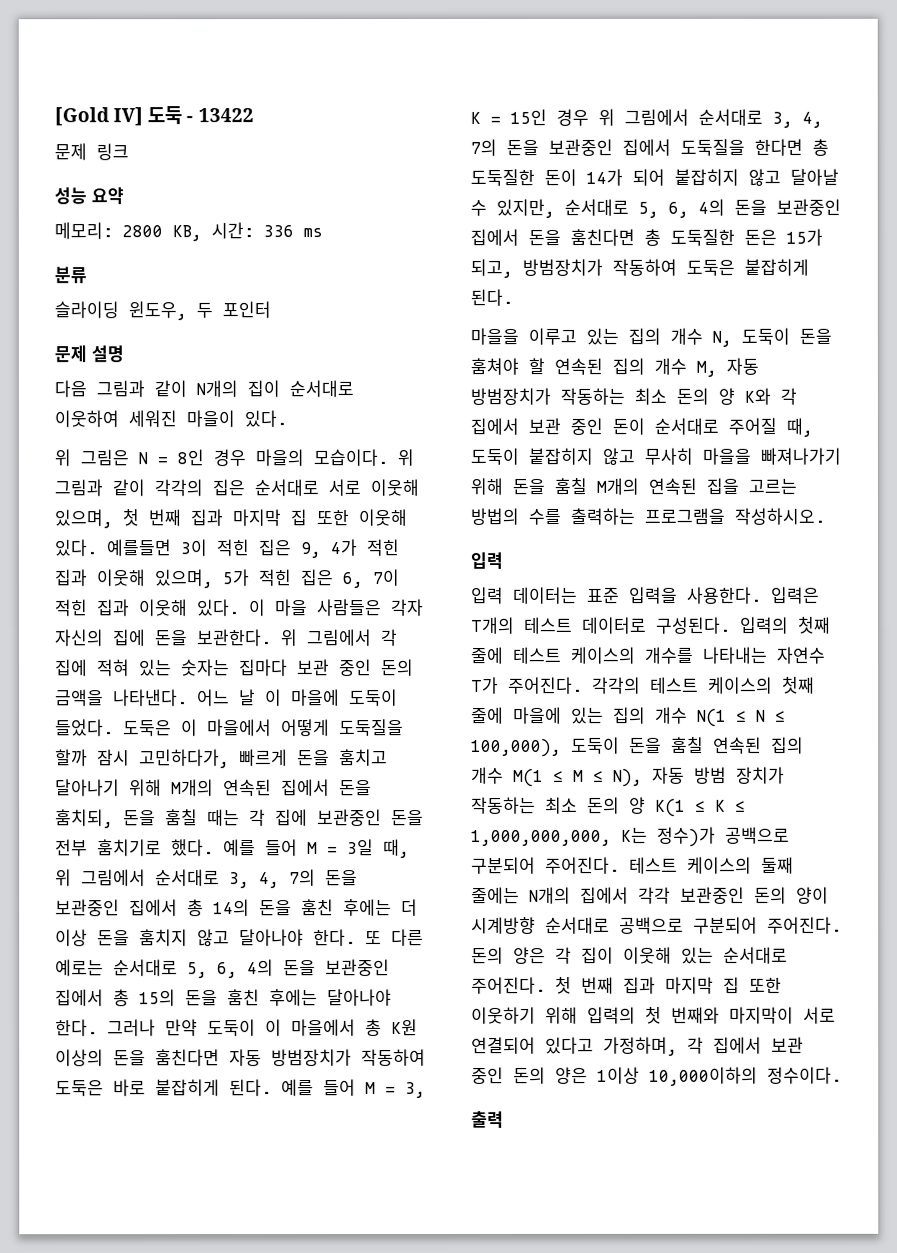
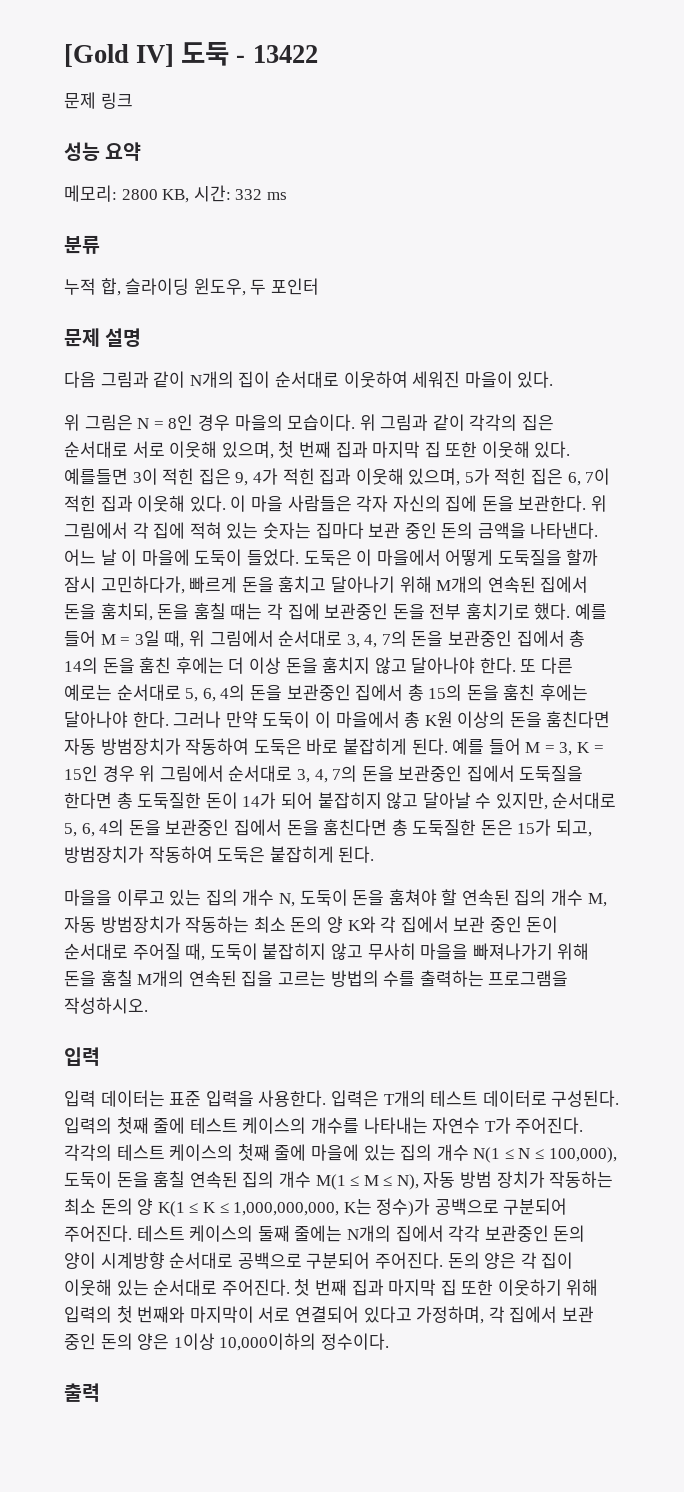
[263,225,294,238] 336 -> [235,189,263,200] 332
(87, 275) none -> [64,278,121,296] 누적 합,

